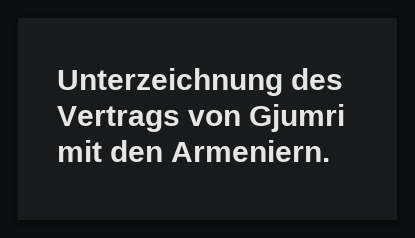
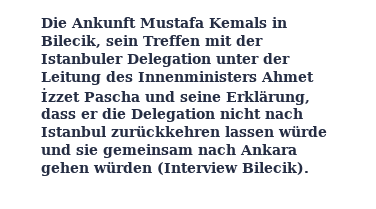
[57,68,344,96] [57,104,346,132] [57,140,331,162] Unterzeichnung des Vertrags von Gjumri mit den Armeniern. -> [41,17,287,28] [41,35,263,48] [41,53,290,67] [41,71,314,85] [41,88,310,105] [41,108,303,122] [41,126,327,137] [41,144,297,158] [41,162,309,176] Die Ankunft Mustafa Kemals in Bilecik, sein Treffen mit der Istanbuler Delegation unter der Leitung des Innenministers Ahmet İzzet Pascha und seine Erklärung, dass er die Delegation nicht nach Istanbul zurückkehren lassen würde und sie gemeinsam nach Ankara gehen würden (Interview Bilecik).

